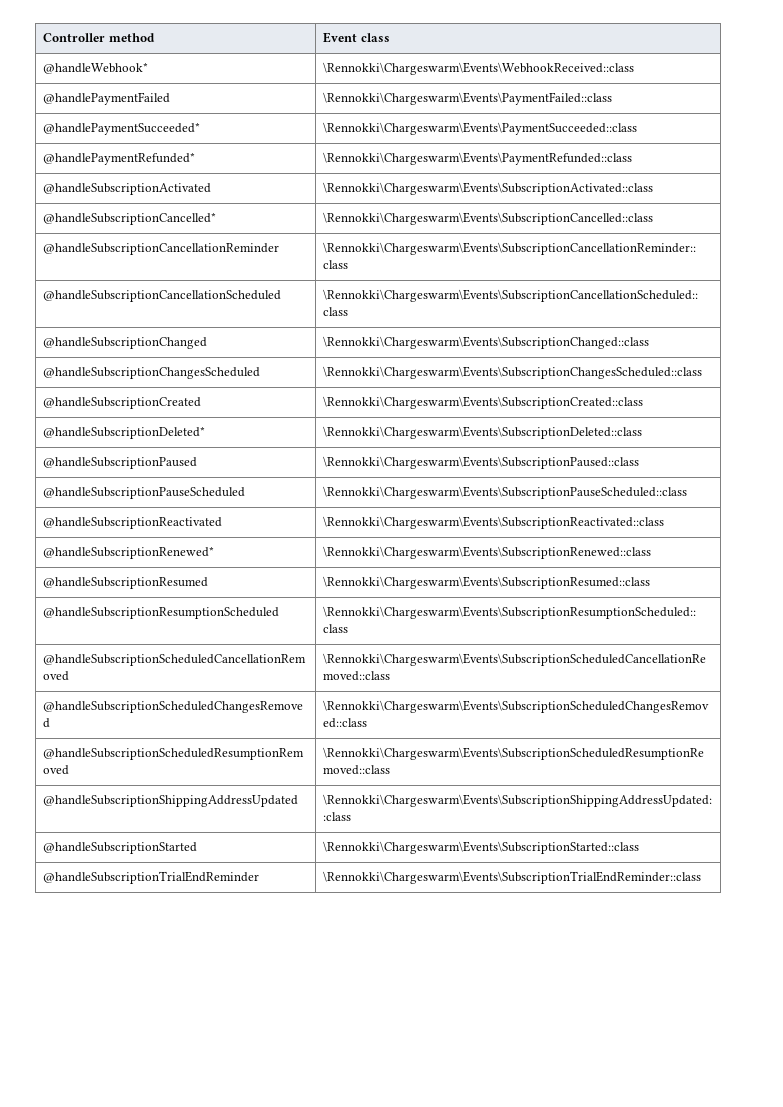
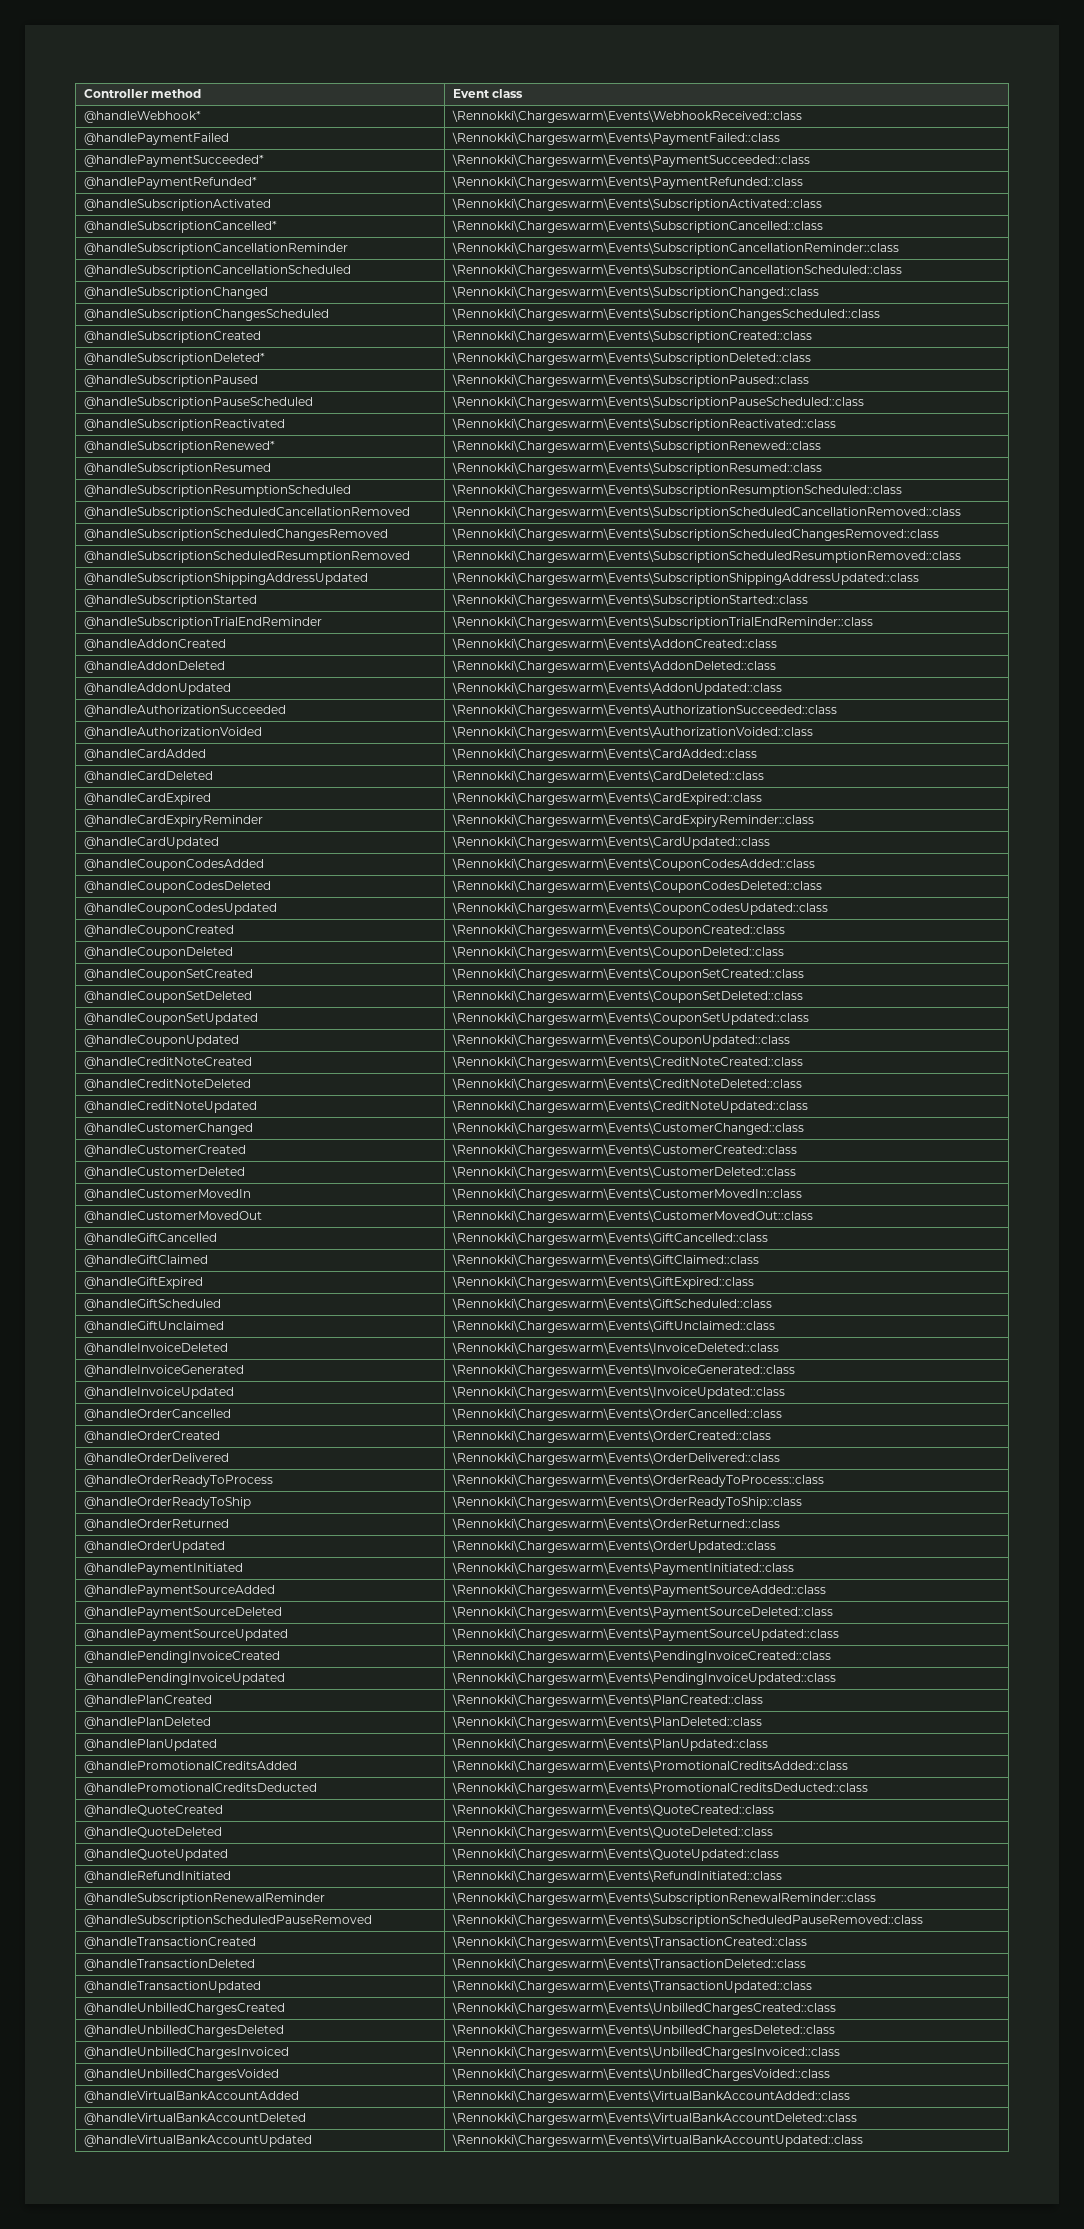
(702, 877) none -> [84,639,227,651] [452,638,778,651] [84,661,226,673] [452,660,777,673] [84,683,232,695] [452,682,783,695] [84,705,287,717] [452,704,838,717] [84,727,263,739] [452,726,814,739] [84,749,207,761] [452,748,758,761] [84,771,214,783] [452,770,765,783] [84,793,212,805] [452,792,763,805] [84,815,264,827] [452,814,815,827] [84,837,220,849] [452,836,771,849] [84,859,265,871] [452,858,816,871] [84,881,272,893] [452,880,823,893] [84,903,278,915] [452,902,829,915] [84,925,235,937] [452,924,786,937] [84,947,234,959] [452,946,785,959] [84,969,254,981] [452,968,805,981] [84,991,253,1003] [452,990,804,1003] [84,1013,259,1025] [452,1012,810,1025] [84,1035,240,1047] [452,1034,791,1047] [84,1057,253,1069] [452,1056,804,1069] [84,1079,252,1091] [452,1078,803,1091] [84,1101,258,1113] [452,1100,809,1113] [84,1123,254,1135] [452,1122,805,1135] [84,1145,247,1157] [452,1144,798,1157] [84,1167,246,1179] [452,1166,797,1179] [84,1189,252,1201] [452,1188,803,1201] [84,1211,263,1223] [452,1210,814,1223] [84,1233,218,1245] [452,1232,769,1245] [84,1255,209,1267] [452,1254,760,1267] [84,1277,204,1289] [452,1276,755,1289] [84,1299,222,1311] [452,1298,773,1311] [84,1321,225,1333] [452,1320,776,1333] [84,1343,229,1355] [452,1342,780,1355] [84,1365,245,1377] [452,1364,796,1377] [84,1387,235,1399] [452,1386,786,1399] [84,1409,232,1421] [452,1408,783,1421] [84,1431,221,1443] [452,1430,772,1443] [84,1453,230,1465] [452,1452,781,1465] [84,1475,274,1487] [452,1474,825,1487] [84,1497,252,1509] [452,1496,803,1509] [84,1519,230,1531] [452,1518,781,1531] [84,1541,226,1553] [452,1540,777,1553] [84,1563,244,1575] [452,1562,795,1575] [84,1585,276,1597] [452,1584,827,1597] [84,1607,283,1619] [452,1606,834,1619] [84,1629,289,1641] [452,1628,840,1641] [84,1651,281,1663] [452,1650,832,1663] [84,1673,286,1685] [452,1672,837,1685] [84,1695,213,1707] [452,1694,764,1707] [84,1717,212,1729] [452,1716,763,1729] [84,1739,218,1751] [452,1738,769,1751] [84,1761,298,1773] [452,1760,849,1773] [84,1783,318,1795] [452,1782,869,1795] [84,1805,224,1817] [452,1804,775,1817] [84,1827,223,1839] [452,1826,774,1839] [84,1849,229,1861] [452,1848,780,1861] [84,1871,232,1883] [452,1870,783,1883] [84,1893,326,1905] [452,1892,877,1905] [84,1915,373,1927] [452,1914,924,1927] [84,1937,257,1949] [452,1936,808,1949] [84,1959,256,1971] [452,1958,807,1971] [84,1981,262,1993] [452,1980,813,1993] [84,2003,286,2015] [452,2002,837,2015] [84,2025,285,2037] [452,2024,836,2037] [84,2047,290,2059] [452,2046,841,2059] [84,2069,280,2081] [452,2068,831,2081] [84,2091,300,2103] [452,2090,851,2103] [84,2113,307,2125] [452,2112,858,2125] [84,2135,313,2147] [452,2134,864,2147] // @handleAddonCreated | \Rennokki\Chargeswarm\Events\AddonCreated::class // @handleAddonDeleted | \Rennokki\Chargeswarm\Events\AddonDeleted::class // @handleAddonUpdated | \Rennokki\Chargeswarm\Events\AddonUpdated::class // @handleAuthorizationSucceeded | \Rennokki\Chargeswarm\Events\AuthorizationSucceeded::class // @handleAuthorizationVoided | \Rennokki\Chargeswarm\Events\AuthorizationVoided::class // @handleCardAdded | \Rennokki\Chargeswarm\Events\CardAdded::class // @handleCardDeleted | \Rennokki\Chargeswarm\Events\CardDeleted::class // @handleCardExpired | \Rennokki\Chargeswarm\Events\CardExpired::class // @handleCardExpiryReminder | \Rennokki\Chargeswarm\Events\CardExpiryReminder::class // @handleCardUpdated | \Rennokki\Chargeswarm\Events\CardUpdated::class // @handleCouponCodesAdded | \Rennokki\Chargeswarm\Events\CouponCodesAdded::class // @handleCouponCodesDeleted | \Rennokki\Chargeswarm\Events\CouponCodesDeleted::class // @handleCouponCodesUpdated | \Rennokki\Chargeswarm\Events\CouponCodesUpdated::class // @handleCouponCreated | \Rennokki\Chargeswarm\Events\CouponCreated::class // @handleCouponDeleted | \Rennokki\Chargeswarm\Events\CouponDeleted::class // @handleCouponSetCreated | \Rennokki\Chargeswarm\Events\CouponSetCreated::class // @handleCouponSetDeleted | \Rennokki\Chargeswarm\Events\CouponSetDeleted::class // @handleCouponSetUpdated | \Rennokki\Chargeswarm\Events\CouponSetUpdated::class // @handleCouponUpdated | \Rennokki\Chargeswarm\Events\CouponUpdated::class // @handleCreditNoteCreated | \Rennokki\Chargeswarm\Events\CreditNoteCreated::class // @handleCreditNoteDeleted | \Rennokki\Chargeswarm\Events\CreditNoteDeleted::class // @handleCreditNoteUpdated | \Rennokki\Chargeswarm\Events\CreditNoteUpdated::class // @handleCustomerChanged | \Rennokki\Chargeswarm\Events\CustomerChanged::class // @handleCustomerCreated | \Rennokki\Chargeswarm\Events\CustomerCreated::class // @handleCustomerDeleted | \Rennokki\Chargeswarm\Events\CustomerDeleted::class // @handleCustomerMovedIn | \Rennokki\Chargeswarm\Events\CustomerMovedIn::class // @handleCustomerMovedOut | \Rennokki\Chargeswarm\Events\CustomerMovedOut::class // @handleGiftCancelled | \Rennokki\Chargeswarm\Events\GiftCancelled::class // @handleGiftClaimed | \Rennokki\Chargeswarm\Events\GiftClaimed::class // @handleGiftExpired | \Rennokki\Chargeswarm\Events\GiftExpired::class // @handleGiftScheduled | \Rennokki\Chargeswarm\Events\GiftScheduled::class // @handleGiftUnclaimed | \Rennokki\Chargeswarm\Events\GiftUnclaimed::class // @handleInvoiceDeleted | \Rennokki\Chargeswarm\Events\InvoiceDeleted::class // @handleInvoiceGenerated | \Rennokki\Chargeswarm\Events\InvoiceGenerated::class // @handleInvoiceUpdated | \Rennokki\Chargeswarm\Events\InvoiceUpdated::class // @handleOrderCancelled | \Rennokki\Chargeswarm\Events\OrderCancelled::class // @handleOrderCreated | \Rennokki\Chargeswarm\Events\OrderCreated::class // @handleOrderDelivered | \Rennokki\Chargeswarm\Events\OrderDelivered::class // @handleOrderReadyToProcess | \Rennokki\Chargeswarm\Events\OrderReadyToProcess::class // @handleOrderReadyToShip | \Rennokki\Chargeswarm\Events\OrderReadyToShip::class // @handleOrderReturned | \Rennokki\Chargeswarm\Events\OrderReturned::class // @handleOrderUpdated | \Rennokki\Chargeswarm\Events\OrderUpdated::class // @handlePaymentInitiated | \Rennokki\Chargeswarm\Events\PaymentInitiated::class // @handlePaymentSourceAdded | \Rennokki\Chargeswarm\Events\PaymentSourceAdded::class // @handlePaymentSourceDeleted | \Rennokki\Chargeswarm\Events\PaymentSourceDeleted::class // @handlePaymentSourceUpdated | \Rennokki\Chargeswarm\Events\PaymentSourceUpdated::class // @handlePendingInvoiceCreated | \Rennokki\Chargeswarm\Events\PendingInvoiceCreated::class // @handlePendingInvoiceUpdated | \Rennokki\Chargeswarm\Events\PendingInvoiceUpdated::class // @handlePlanCreated | \Rennokki\Chargeswarm\Events\PlanCreated::class // @handlePlanDeleted | \Rennokki\Chargeswarm\Events\PlanDeleted::class // @handlePlanUpdated | \Rennokki\Chargeswarm\Events\PlanUpdated::class // @handlePromotionalCreditsAdded | \Rennokki\Chargeswarm\Events\PromotionalCreditsAdded::class // @handlePromotionalCreditsDeducted | \Rennokki\Chargeswarm\Events\PromotionalCreditsDeducted::class // @handleQuoteCreated | \Rennokki\Chargeswarm\Events\QuoteCreated::class // @handleQuoteDeleted | \Rennokki\Chargeswarm\Events\QuoteDeleted::class // @handleQuoteUpdated | \Rennokki\Chargeswarm\Events\QuoteUpdated::class // @handleRefundInitiated | \Rennokki\Chargeswarm\Events\RefundInitiated::class // @handleSubscriptionRenewalReminder | \Rennokki\Chargeswarm\Events\SubscriptionRenewalReminder::class // @handleSubscriptionScheduledPauseRemoved | \Rennokki\Chargeswarm\Events\SubscriptionScheduledPauseRemoved::class // @handleTransactionCreated | \Rennokki\Chargeswarm\Events\TransactionCreated::class // @handleTransactionDeleted | \Rennokki\Chargeswarm\Events\TransactionDeleted::class // @handleTransactionUpdated | \Rennokki\Chargeswarm\Events\TransactionUpdated::class // @handleUnbilledChargesCreated | \Rennokki\Chargeswarm\Events\UnbilledChargesCreated::class // @handleUnbilledChargesDeleted | \Rennokki\Chargeswarm\Events\UnbilledChargesDeleted::class // @handleUnbilledChargesInvoiced | \Rennokki\Chargeswarm\Events\UnbilledChargesInvoiced::class // @handleUnbilledChargesVoided | \Rennokki\Chargeswarm\Events\UnbilledChargesVoided::class // @handleVirtualBankAccountAdded | \Rennokki\Chargeswarm\Events\VirtualBankAccountAdded::class // @handleVirtualBankAccountDeleted | \Rennokki\Chargeswarm\Events\VirtualBankAccountDeleted::class // @handleVirtualBankAccountUpdated | \Rennokki\Chargeswarm\Events\VirtualBankAccountUpdated::class

